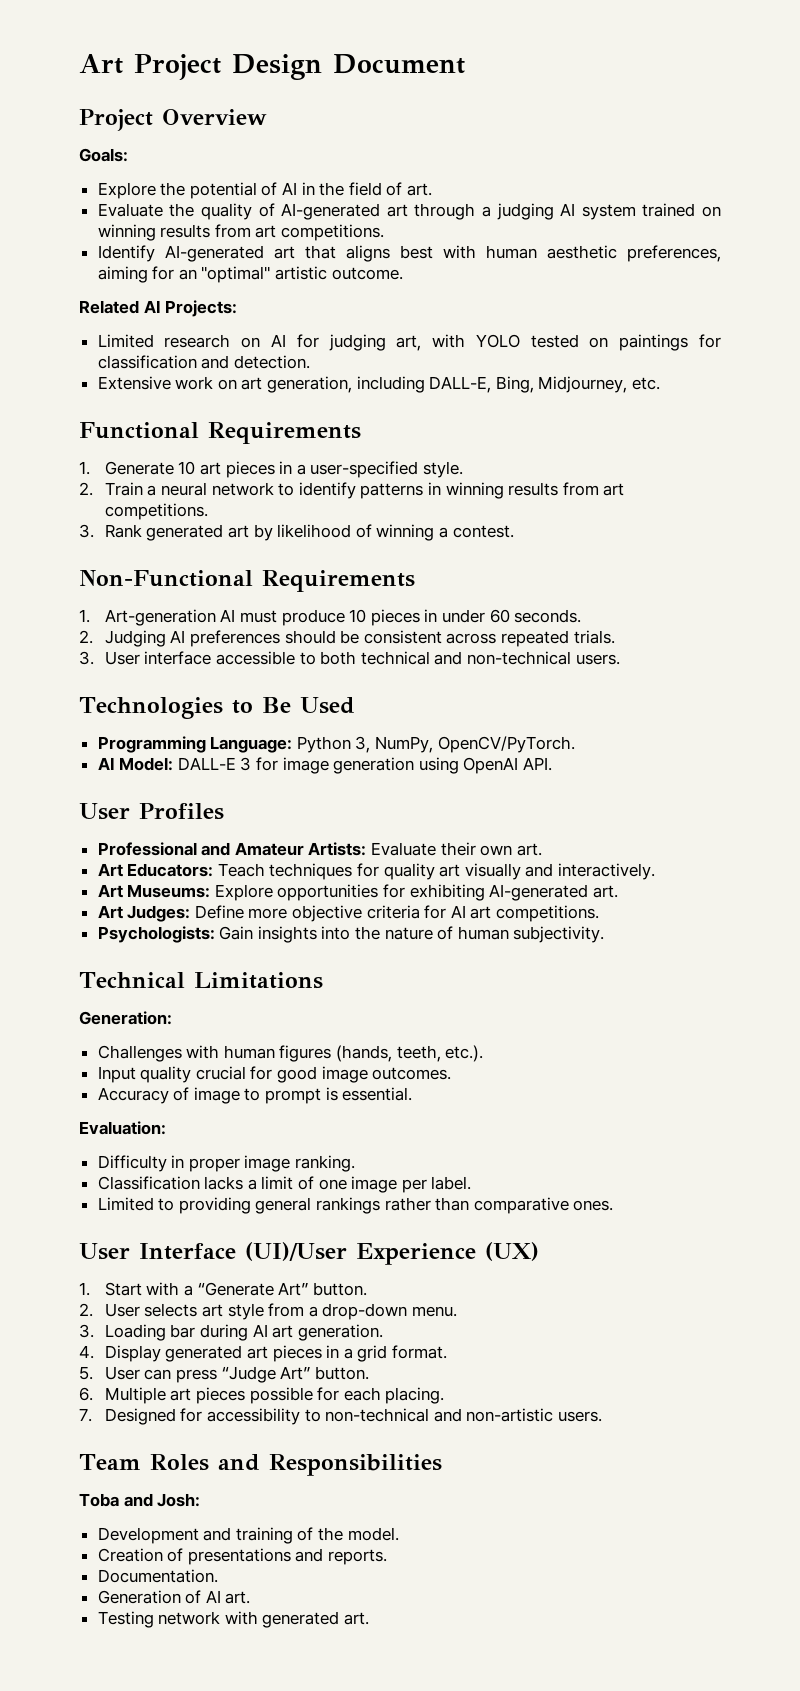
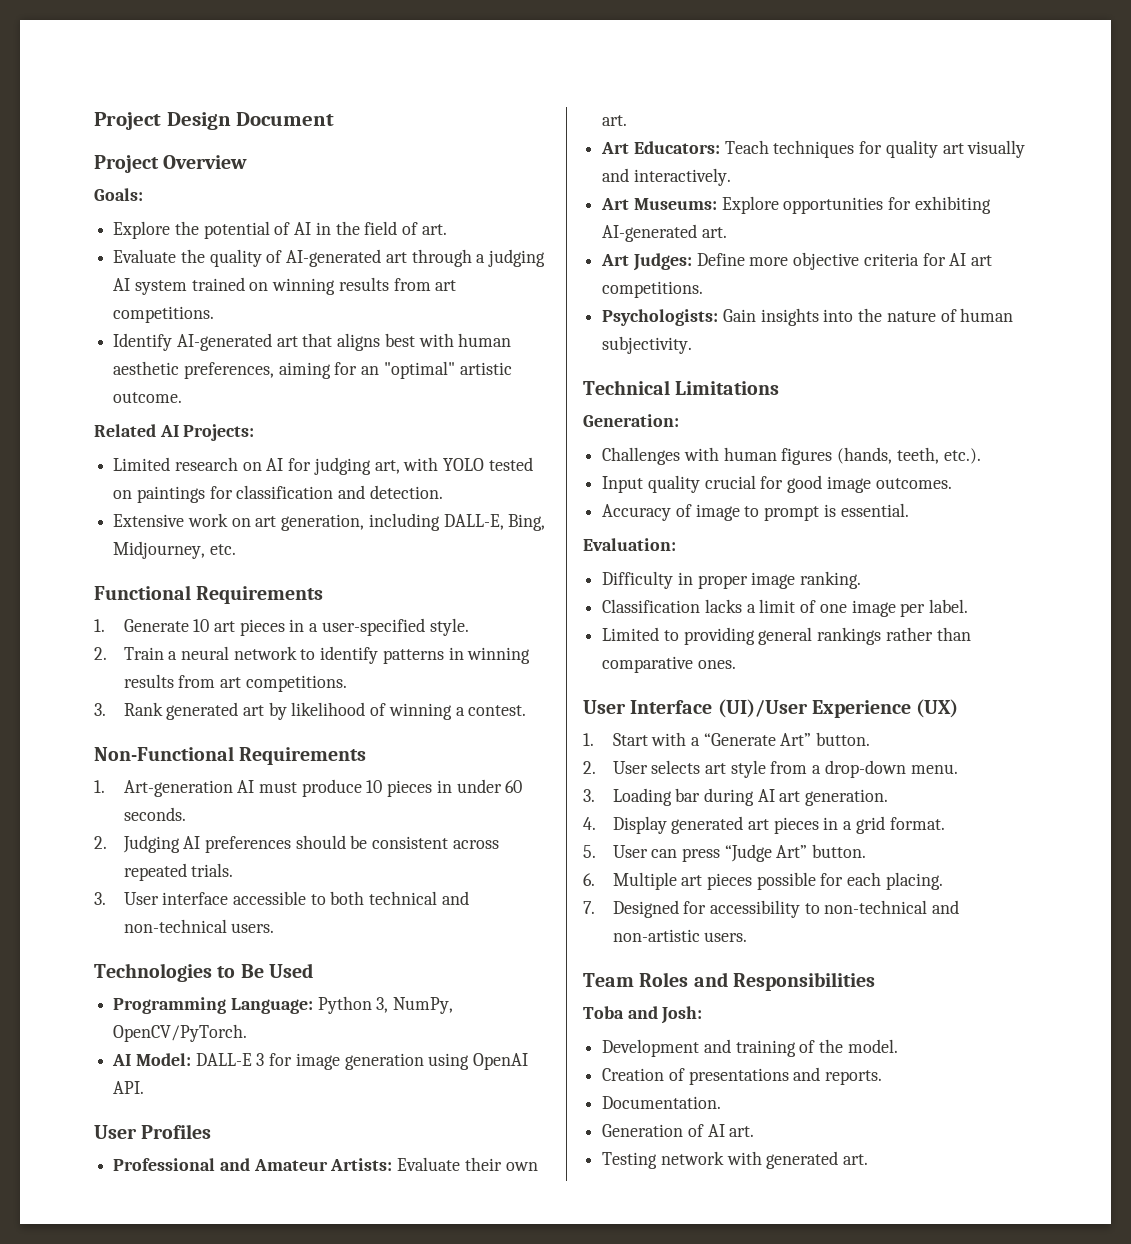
[79,54,123,74] Art -> (94, 121) none

